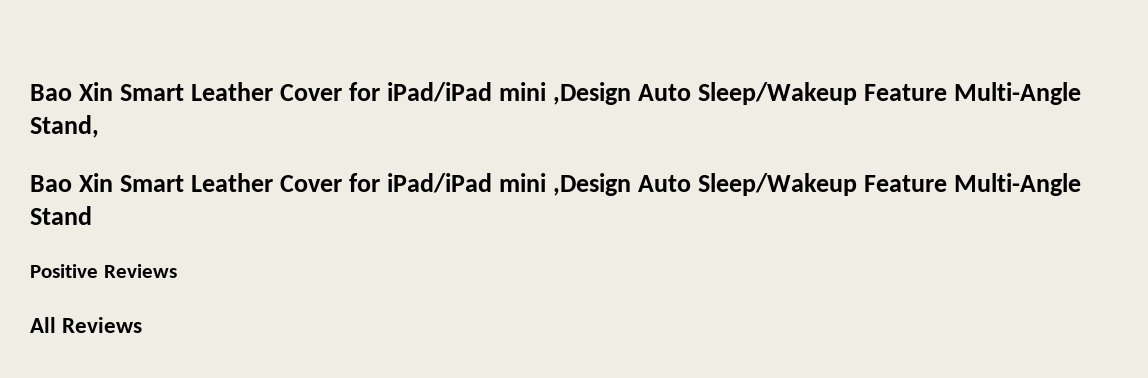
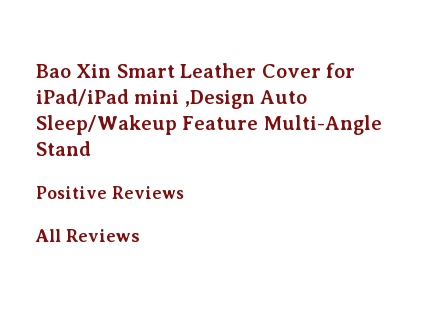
[30,115,99,138] [30,173,1082,196] Stand, // Bao Xin Smart Leather Cover for iPad/iPad mini ,Design Auto Sleep/Wakeup Feature Multi-Angle -> (382, 125) none

